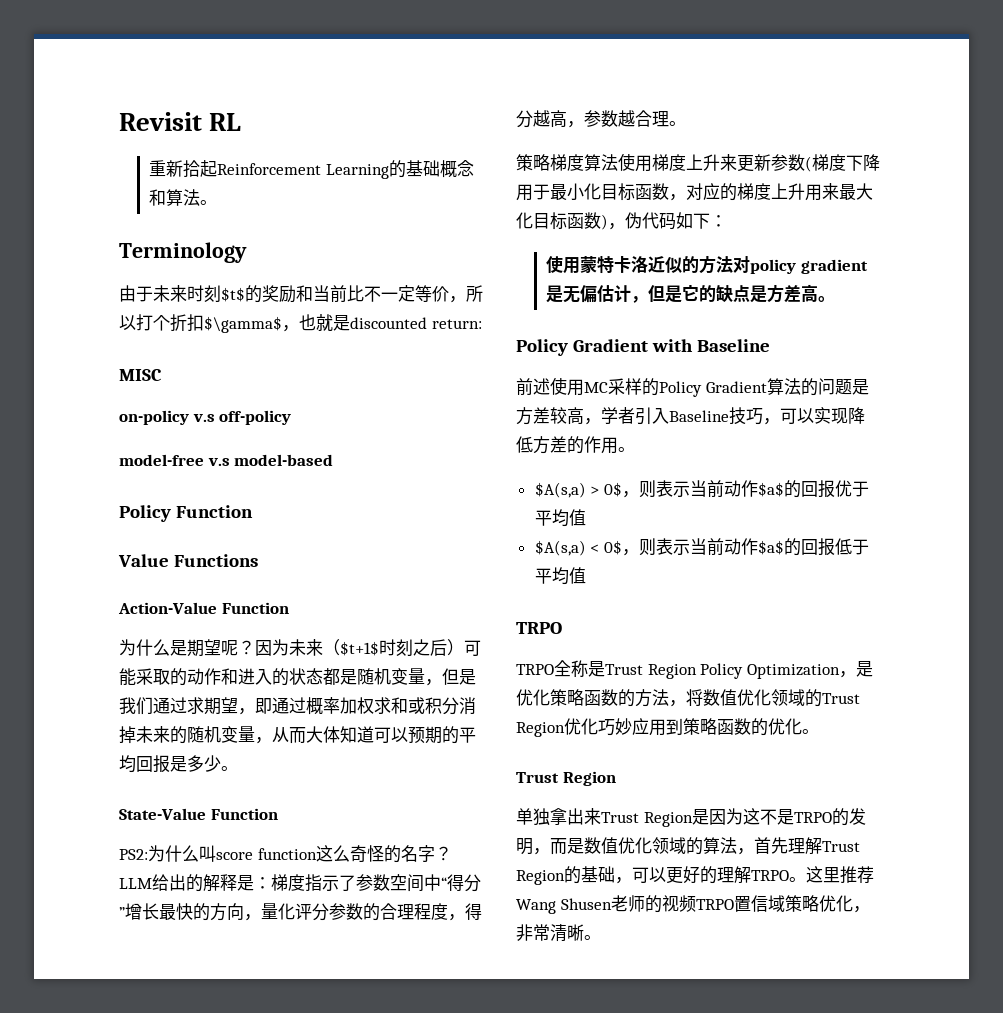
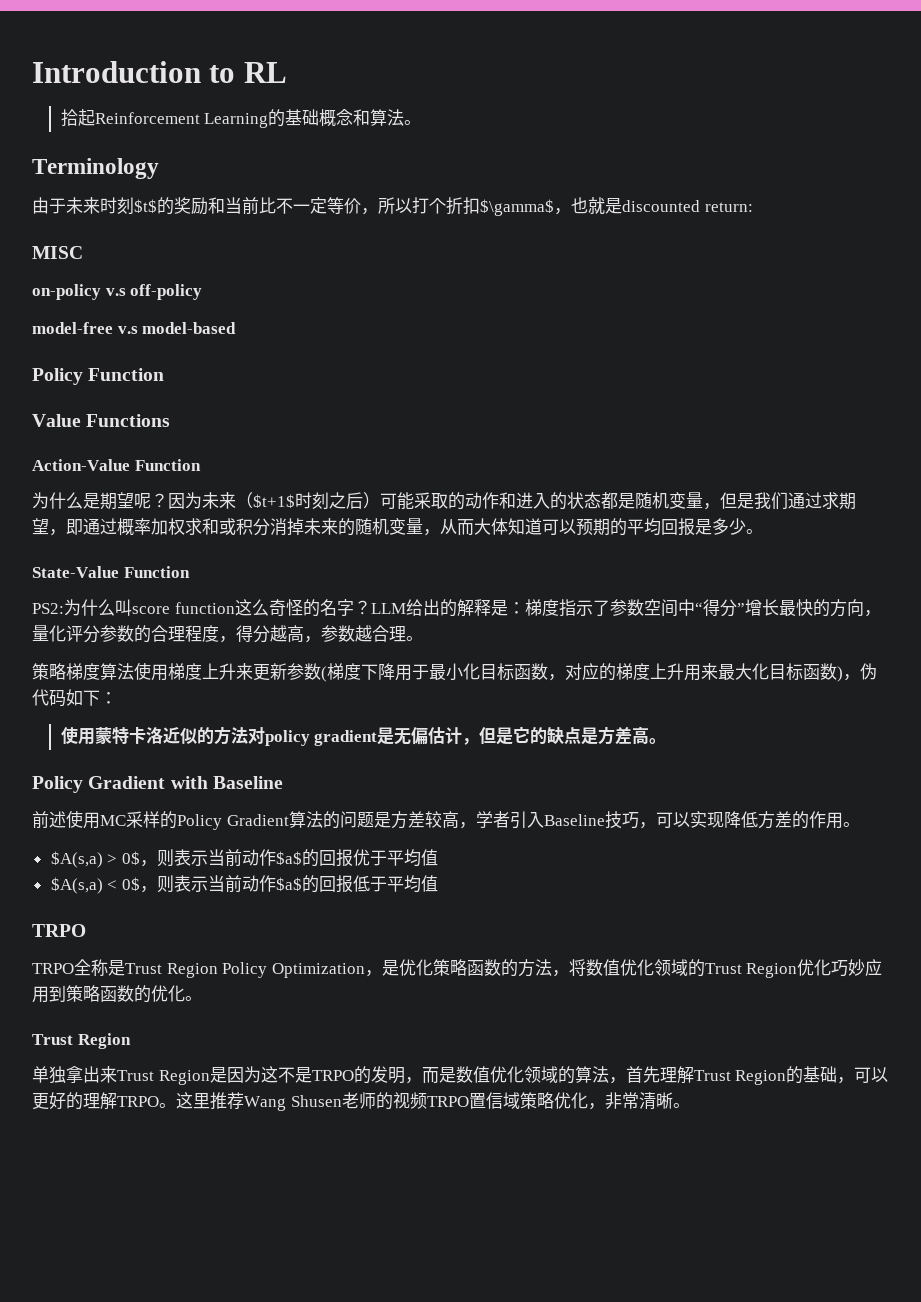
[119,112,202,131] Revisit -> [32,61,236,83] Introduction to
[149,160,184,177] 重新 -> (287, 72) none

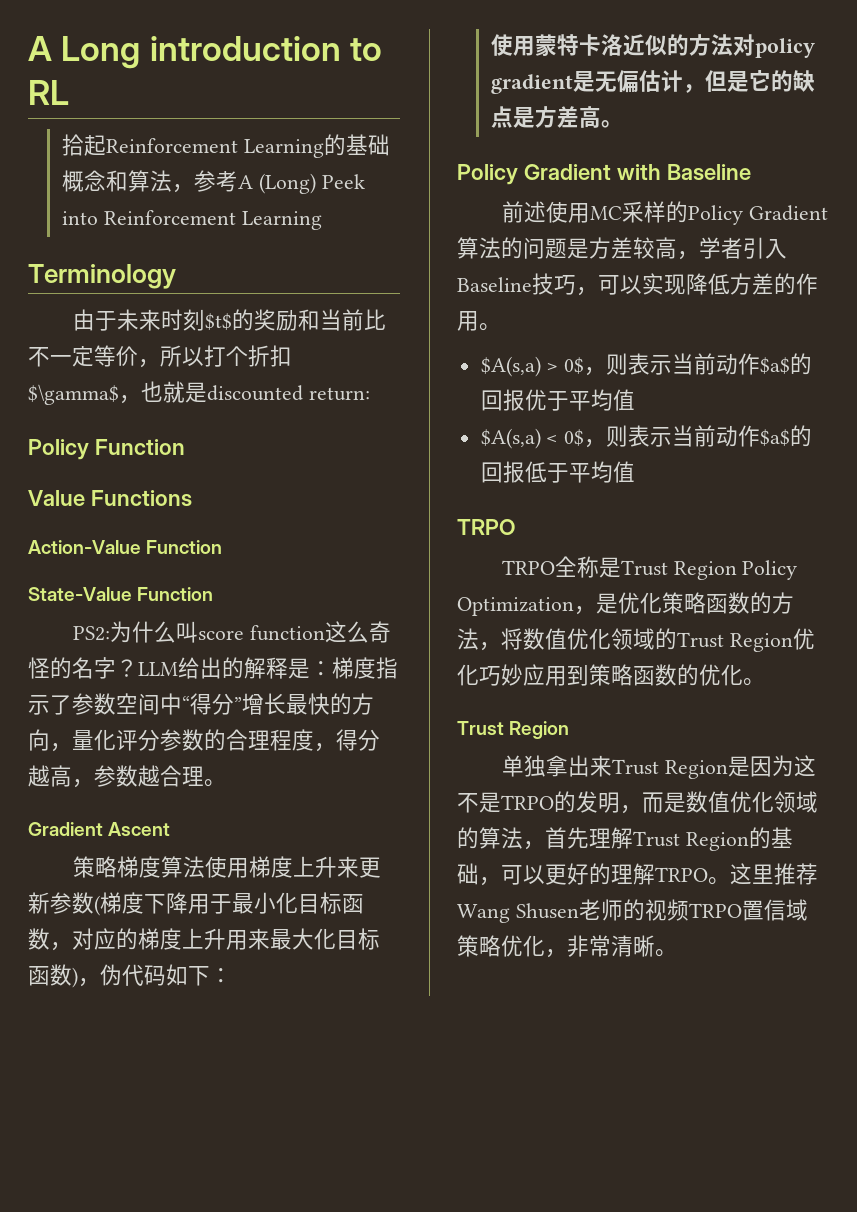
[32,61,201,83] Introduction -> [28,36,341,69] A Long introduction
[404,120,422,125] 。 -> [172,170,365,194] [62,210,322,230] ，参考A (Long) Peek into Reinforcement Learning
[32,246,83,259] [32,284,203,300] [32,322,237,334] // MISC // on-policy v.s off-policy // model-free v.s model-based -> (370, 394) none
[32,492,856,510] [32,518,763,536] // 为什么是期望呢？因为未来（$t+1$时刻之后）可能采取的动作和进入的状态都是随机变量，但是我们通过求期望，即通过概率加权求和或积分消掉未来的随机变量，从而大体知道可以预期的平均回报是多少。 -> (223, 547) none
(423, 638) none -> [28,822,171,836] // Gradient Ascent

